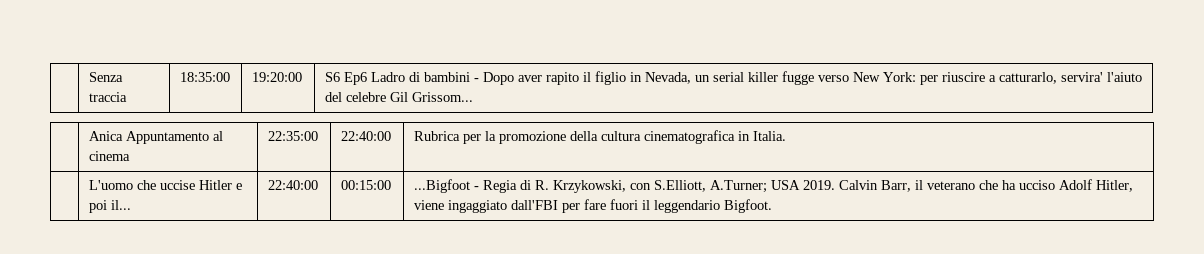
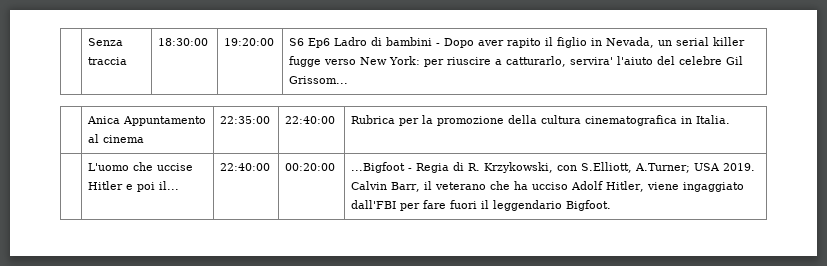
[179,72,230,82] 18:35:00 -> [158,38,209,46] 18:30:00
[340,180,391,190] 00:15:00 -> [285,163,336,171] 00:20:00

